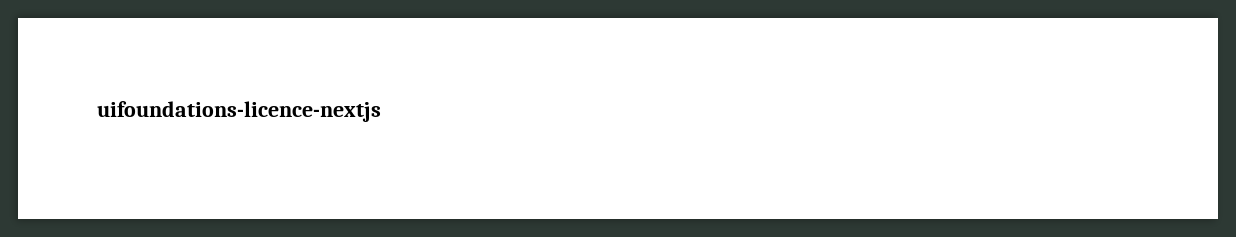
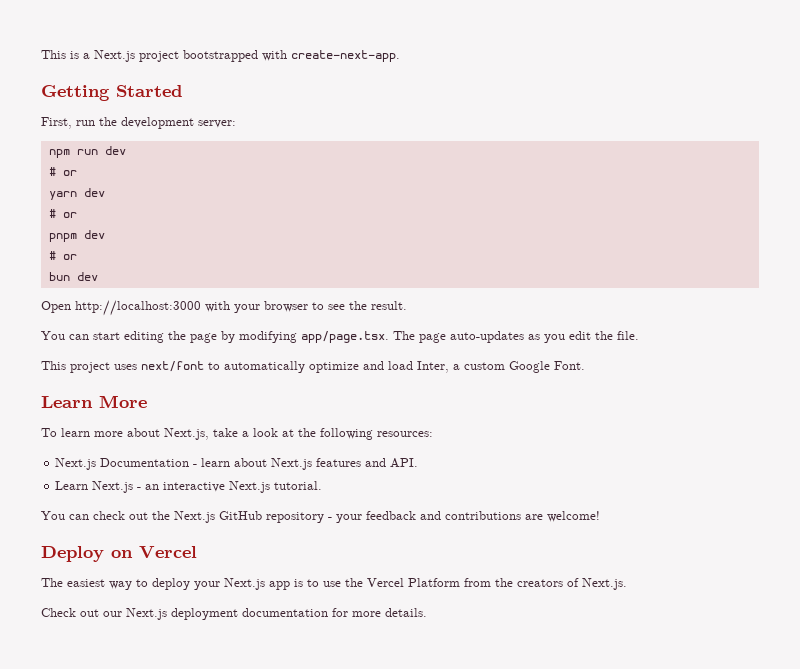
[97,101,381,122] uifoundations-licence-nextjs -> [41,50,400,62] [41,85,182,101] [41,117,236,129] [48,146,126,158] [48,167,77,176] [48,188,105,200] [48,209,77,218] [48,230,105,242] [48,251,77,260] [48,272,98,281] [41,300,407,316] [41,331,639,343] [41,361,585,373] [41,395,147,408] [41,428,433,440] [55,458,419,470] [55,481,323,493] [41,511,600,523] [41,546,197,562] [41,578,627,590] [41,608,427,620] This is a Next.js project bootstrapped with create-next-app. // Getting Started // First, run the development server: // npm run dev // # or // yarn dev // # or // pnpm dev // # or // bun dev // Open http://localhost:3000 with your browser to see the result. // You can start editing the page by modifying app/page.tsx. The page auto-updates as you edit the file. // This project uses next/font to automatically optimize and load Inter, a custom Google Font. // Learn More // To learn more about Next.js, take a look at the following resources: // Next.js Documentation - learn about Next.js features and API. // Learn Next.js - an interactive Next.js tutorial. // You can check out the Next.js GitHub repository - your feedback and contributions are welcome! // Deploy on Vercel // The easiest way to deploy your Next.js app is to use the Vercel Platform from the creators of Next.js. // Check out our Next.js deployment documentation for more details.

